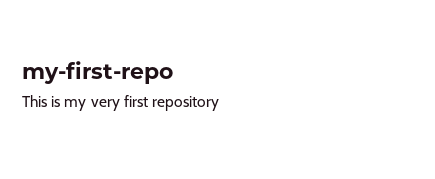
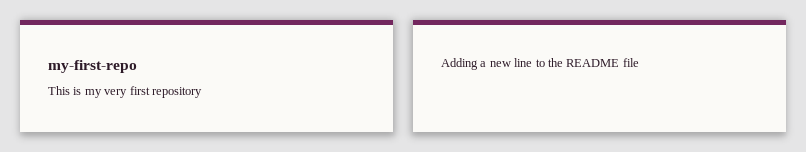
(219, 103) none -> [441,58,639,70] // Adding a new line to the README file

